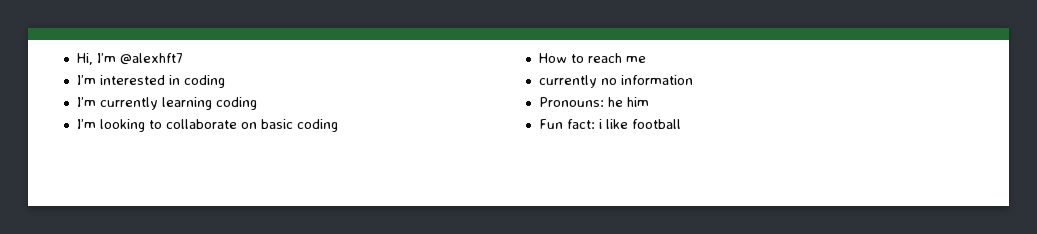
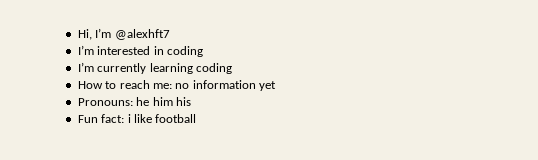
[76,119,338,132] // I’m looking to collaborate on basic coding -> (232, 68) none
[625,56,646,63] [538,75,597,88] me // currently -> [152,83,172,89] me:
(693, 80) none -> [259,81,276,91] yet
(649, 102) none -> [175,97,191,106] his

